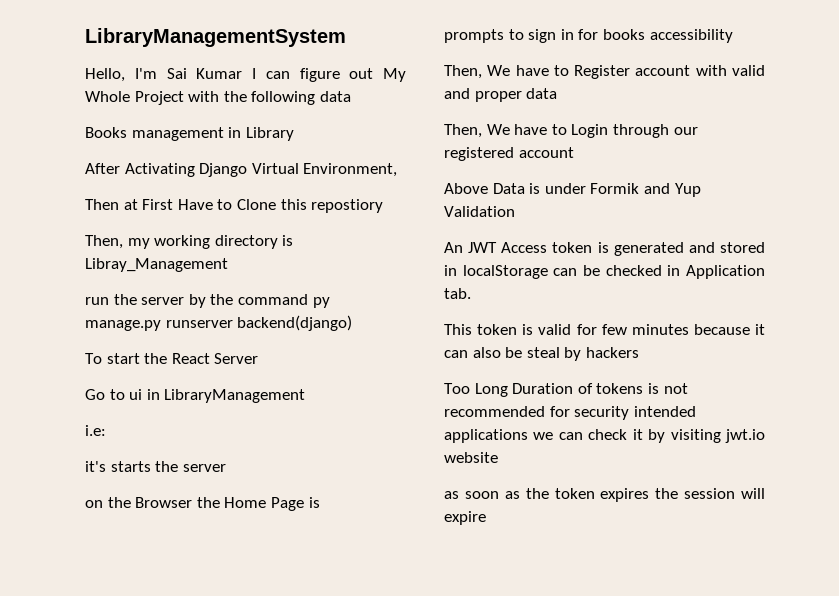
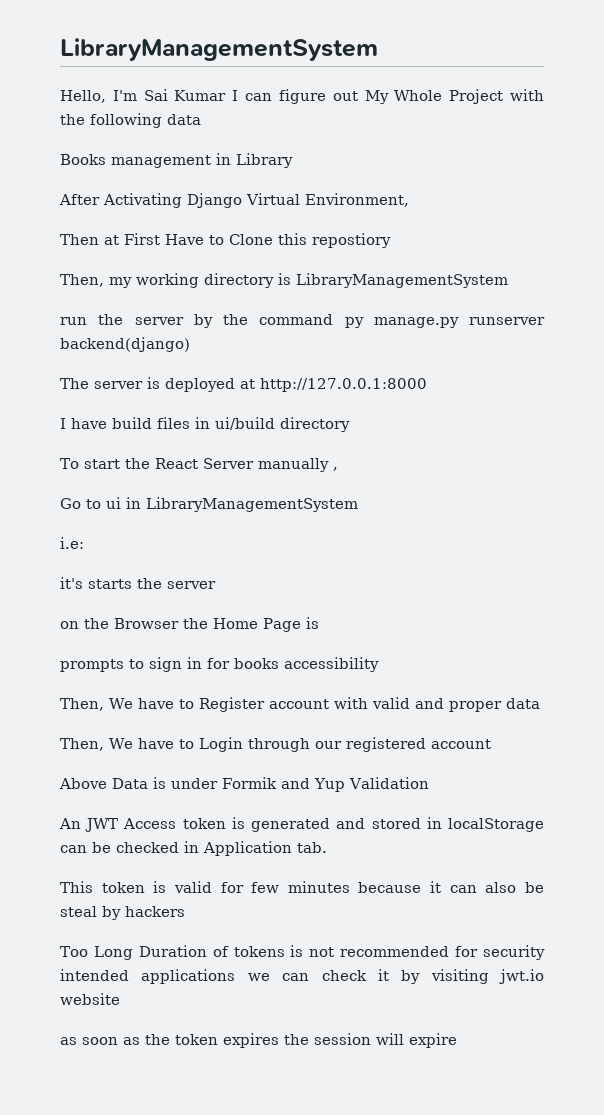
[85,258,228,272] Libray_Management -> [296,273,508,288] LibraryManagementSystem
(353, 323) none -> [60,377,427,392] [60,417,350,432] // The server is deployed at http://127.0.0.1:8000 // I have build files in ui/build directory
(259, 358) none -> [257,458,338,472] manually ,
[164,389,306,403] LibraryManagement -> [146,497,358,512] LibraryManagementSystem

